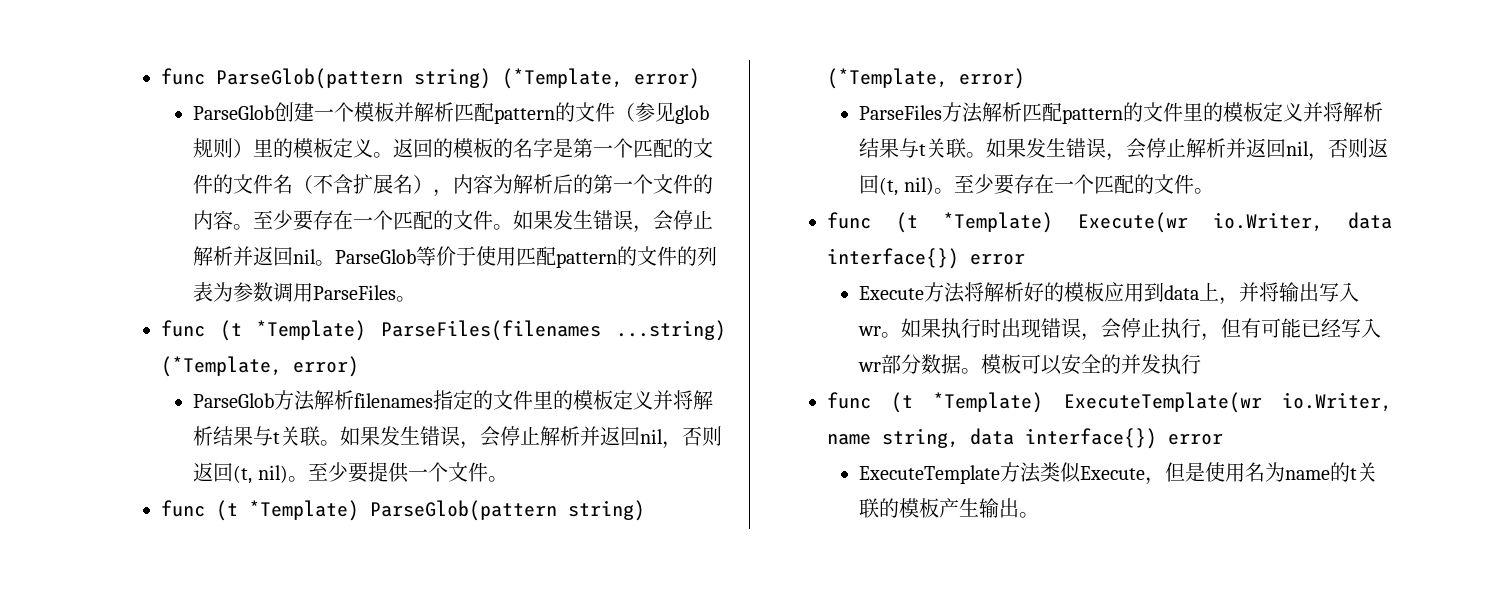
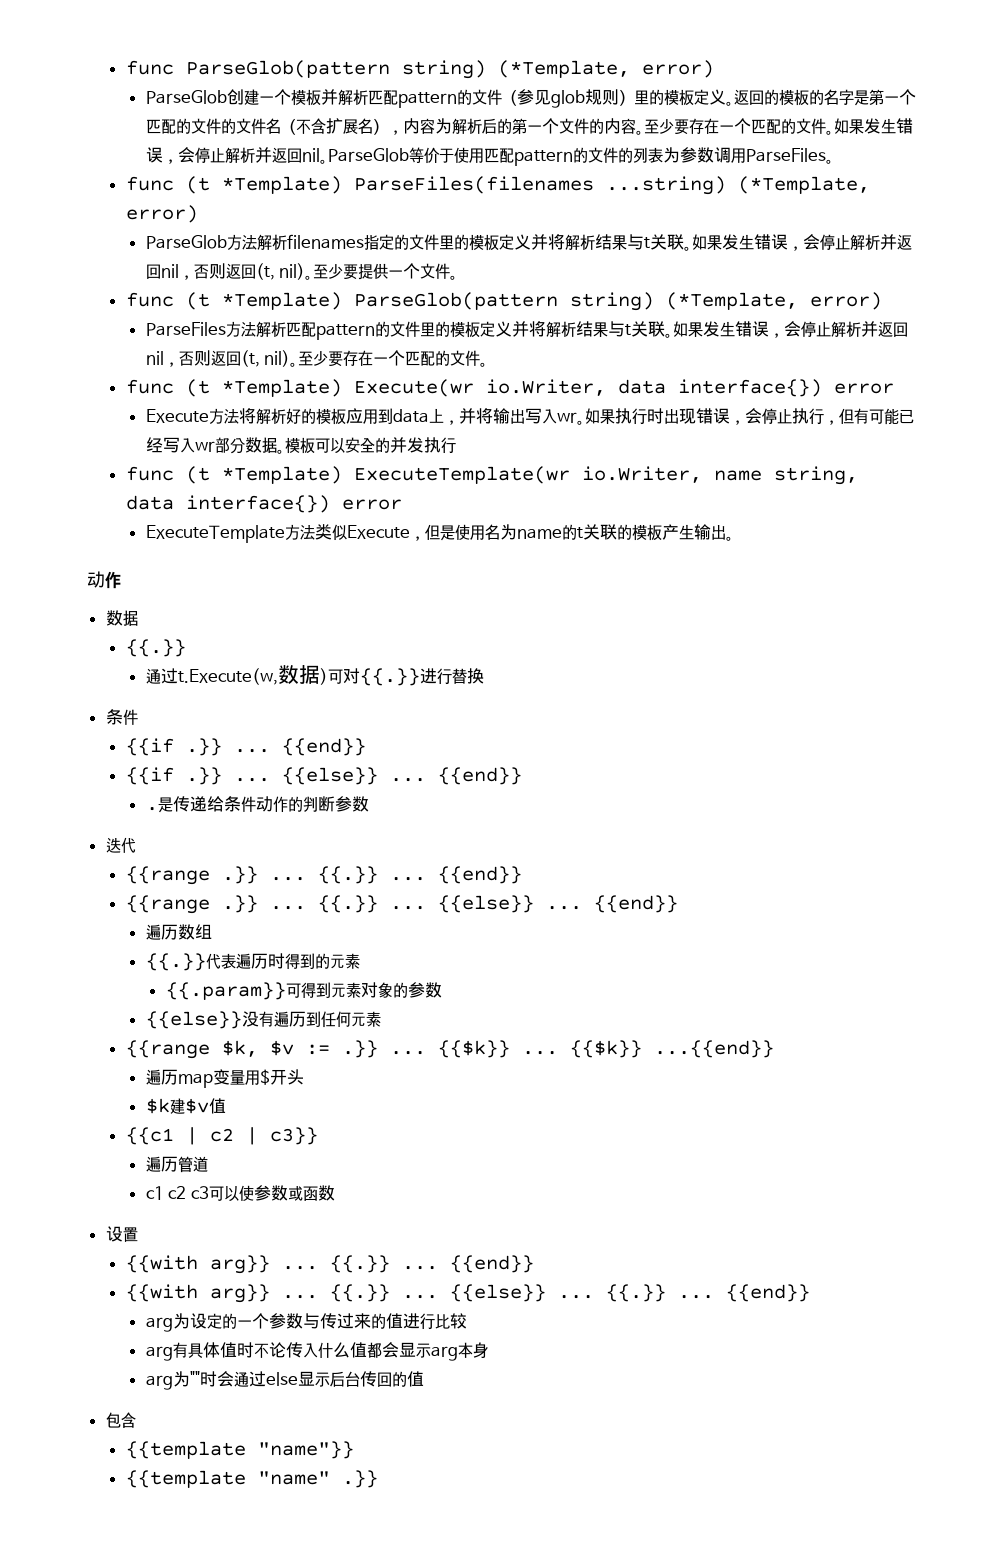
(1040, 515) none -> [87,571,121,589] [105,610,138,626] [125,639,186,657] [145,665,484,686] [105,709,138,725] [125,738,366,756] [125,767,522,785] [145,796,369,813] [105,837,136,853] [125,866,522,885] [125,895,678,914] [145,924,212,940] [145,953,360,971] [165,982,442,1000] [145,1011,381,1029] [125,1040,774,1059] [145,1069,304,1088] [145,1098,226,1114] [125,1127,318,1145] [145,1156,208,1173] [145,1185,335,1202] [105,1226,138,1242] [125,1255,534,1274] [125,1284,810,1303] [145,1313,467,1332] [145,1342,488,1361] [145,1371,424,1390] [105,1412,136,1428] [125,1441,354,1459] [125,1470,378,1488] // 动作 // 数据 // {{.}} // 通过t.Execute(w,数据)可对{{.}}进行替换 // 条件 // {{if .}} ... {{end}} // {{if .}} ... {{else}} ... {{end}} // .是传递给条件动作的判断参数 // 迭代 // {{range .}} ... {{.}} ... {{end}} // {{range .}} ... {{.}} ... {{else}} ... {{end}} // 遍历数组 // {{.}}代表遍历时得到的元素 // {{.param}}可得到元素对象的参数 // {{else}}没有遍历到任何元素 // {{range $k, $v := .}} ... {{$k}} ... {{$k}} ...{{end}} // 遍历map变量用$开头 // $k建$v值 // {{c1 | c2 | c3}} // 遍历管道 // c1 c2 c3可以使参数或函数 // 设置 // {{with arg}} ... {{.}} ... {{end}} // {{with arg}} ... {{.}} ... {{else}} ... {{.}} ... {{end}} // arg为设定的一个参数与传过来的值进行比较 // arg有具体值时不论传入什么值都会显示arg本身 // arg为""时会通过else显示后台传回的值 // 包含 // {{template "name"}} // {{template "name" .}}

